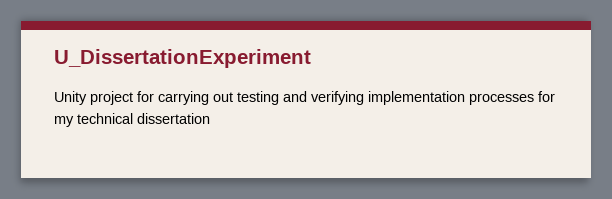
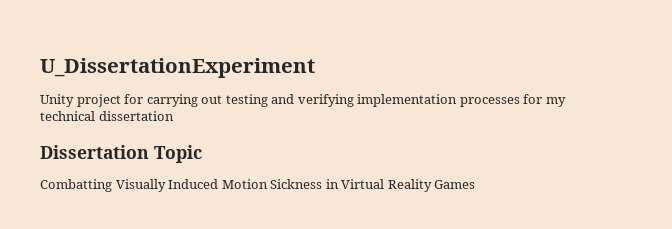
(210, 118) none -> [40,145,202,163] [40,179,476,192] // Dissertation Topic // Combatting Visually Induced Motion Sickness in Virtual Reality Games

